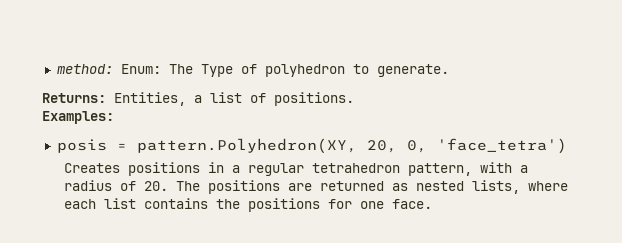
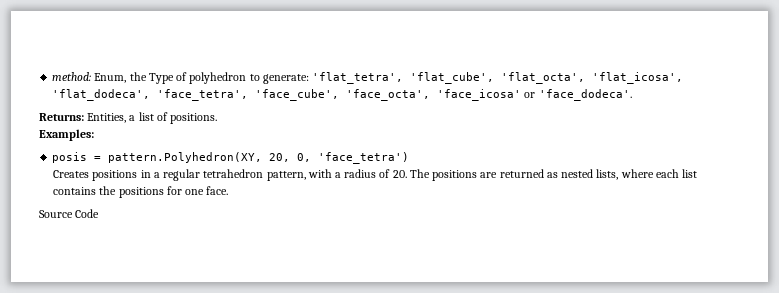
[120,64,193,74] Enum: The -> [94,72,147,83] Enum, the
[376,64,449,77] generate. -> [262,72,684,84] [52,89,632,101] generate: 'flat_tetra', 'flat_cube', 'flat_octa', 'flat_icosa', 'flat_dodeca', 'face_tetra', 'face_cube', 'face_octa', 'face_icosa' or 'face_dodeca'.
(432, 204) none -> [39,209,100,218] // Source Code

